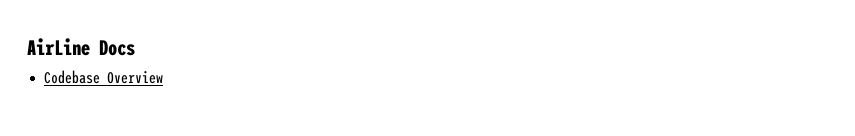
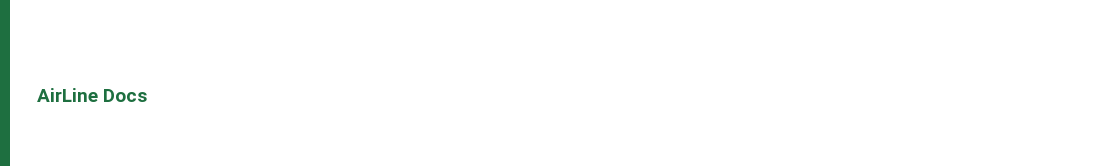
[44,70,164,84] // Codebase Overview -> (148, 95) none

